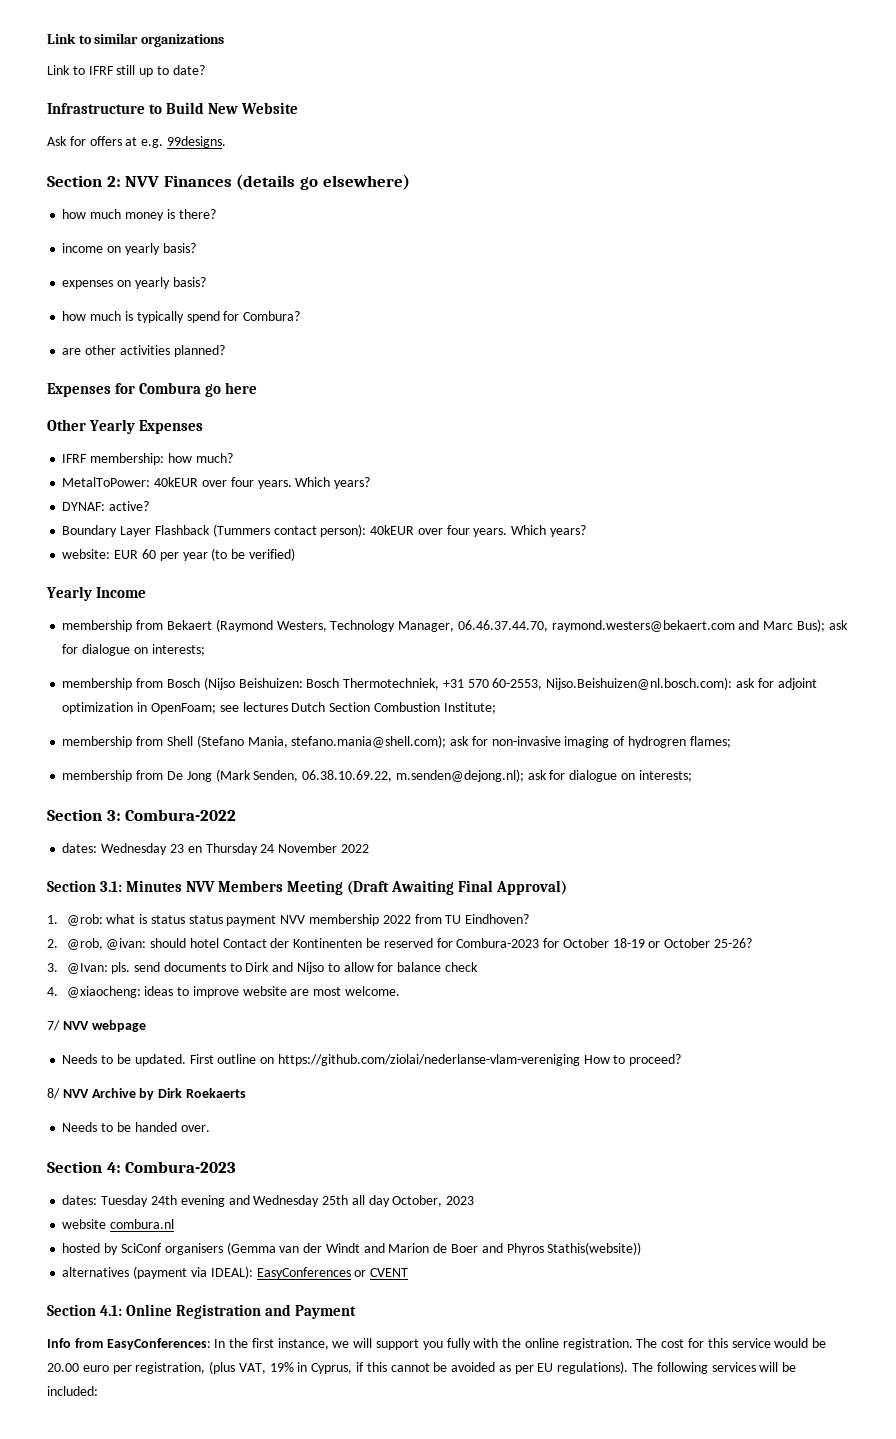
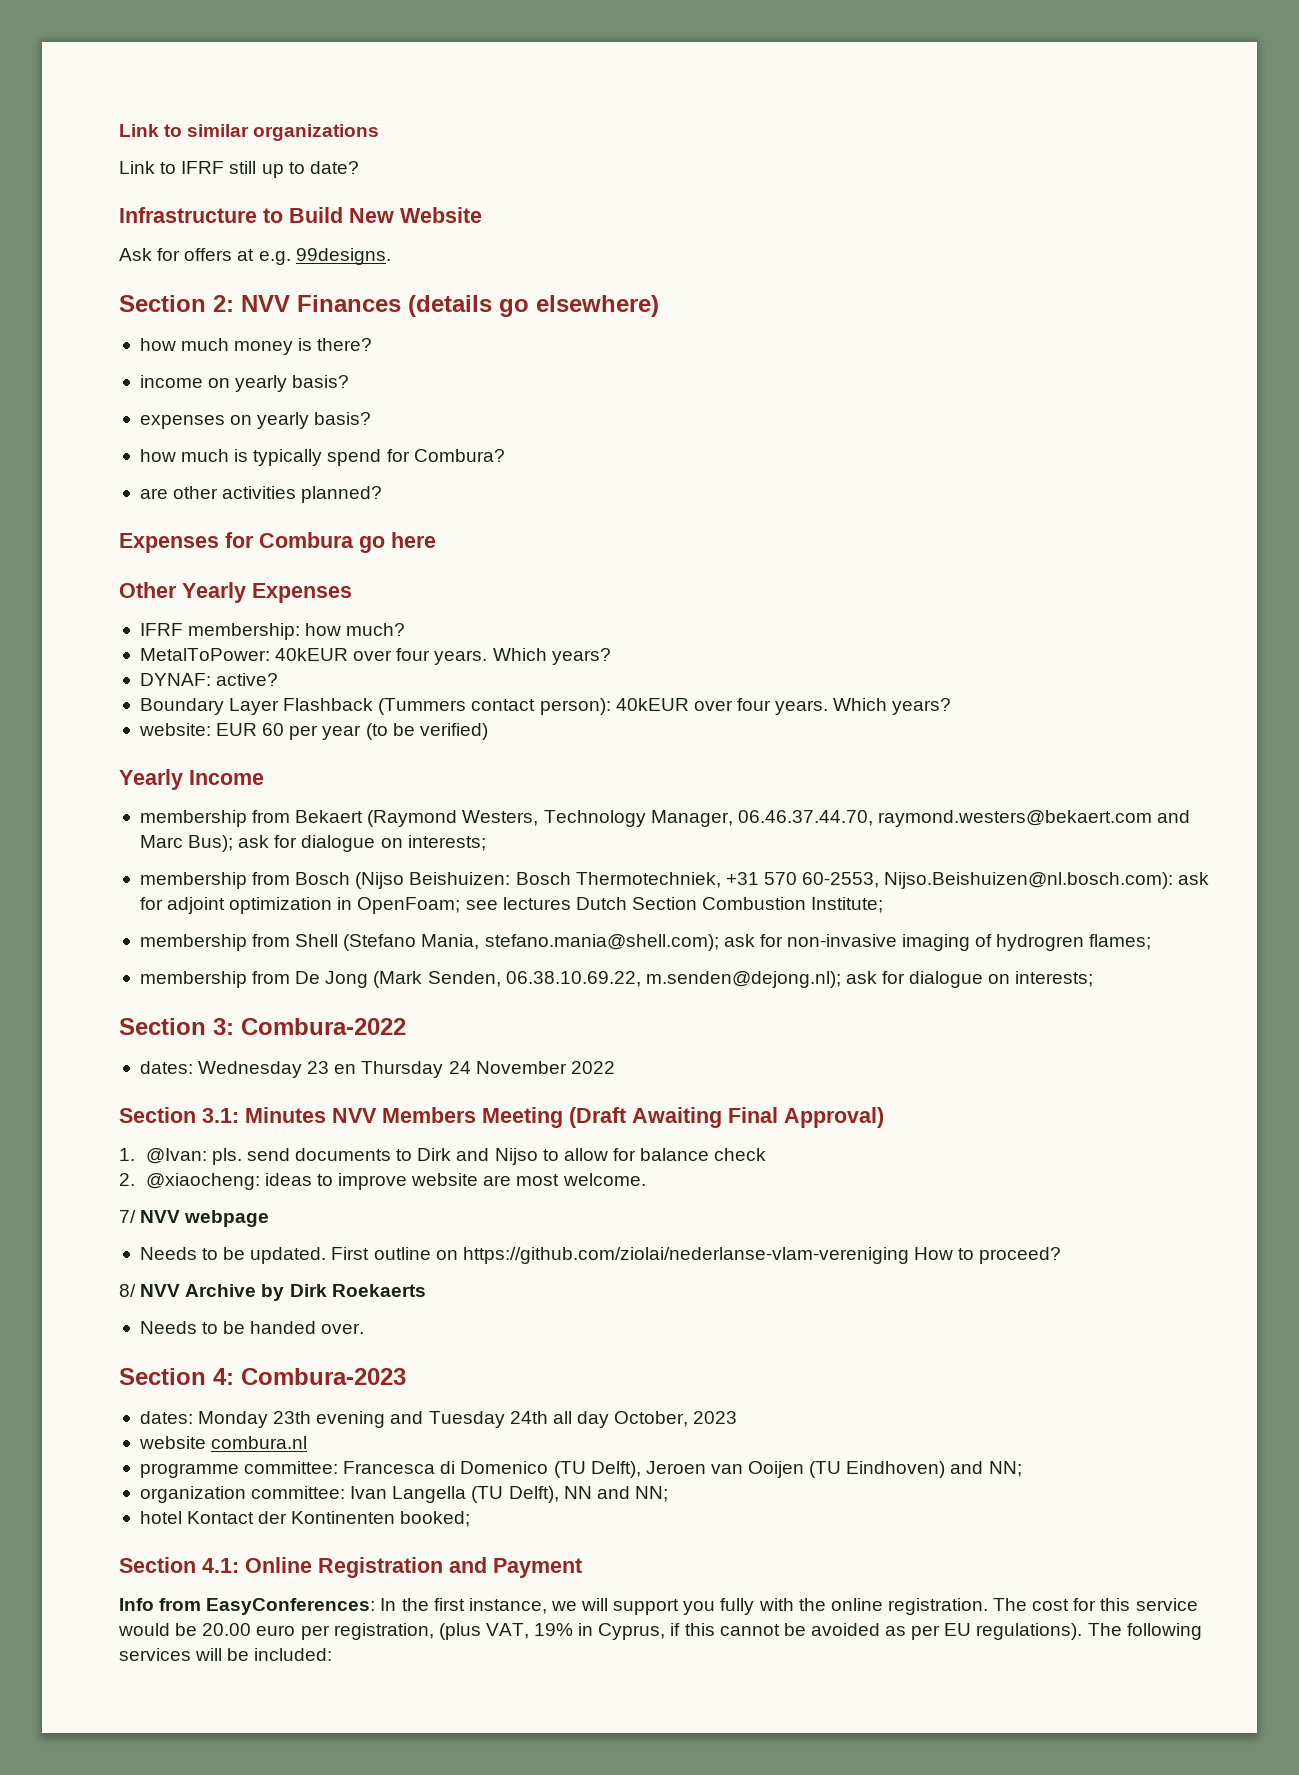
[66,914,530,926] [47,938,753,950] [47,963,58,972] @rob: what is status status payment NVV membership 2022 from TU Eindhoven? // 2. @rob, @ivan: should hotel Contact der Kontinenten be reserved for Combura-2023 for October 18-19 or October 25-26? // 3. -> (135, 1154) none
[47,987,58,996] 4. -> [119,1173,135,1186] 2.
[101,1195,349,1207] Tuesday 24th evening and Wednesday 25th -> [198,1411,548,1428] Monday 23th evening and Tuesday 24th
[62,1242,642,1255] [62,1266,409,1279] hosted by SciConf organisers (Gemma van der Windt and Marion de Boer and Phyros Stathis(website)) // alternatives (payment via IDEAL): EasyConferences or CVENT -> [139,1461,1022,1478] [139,1486,668,1503] [139,1511,471,1527] programme committee: Francesca di Domenico (TU Delft), Jeroen van Ooijen (TU Eindhoven) and NN; // organization committee: Ivan Langella (TU Delft), NN and NN; // hotel Kontact der Kontinenten booked;

